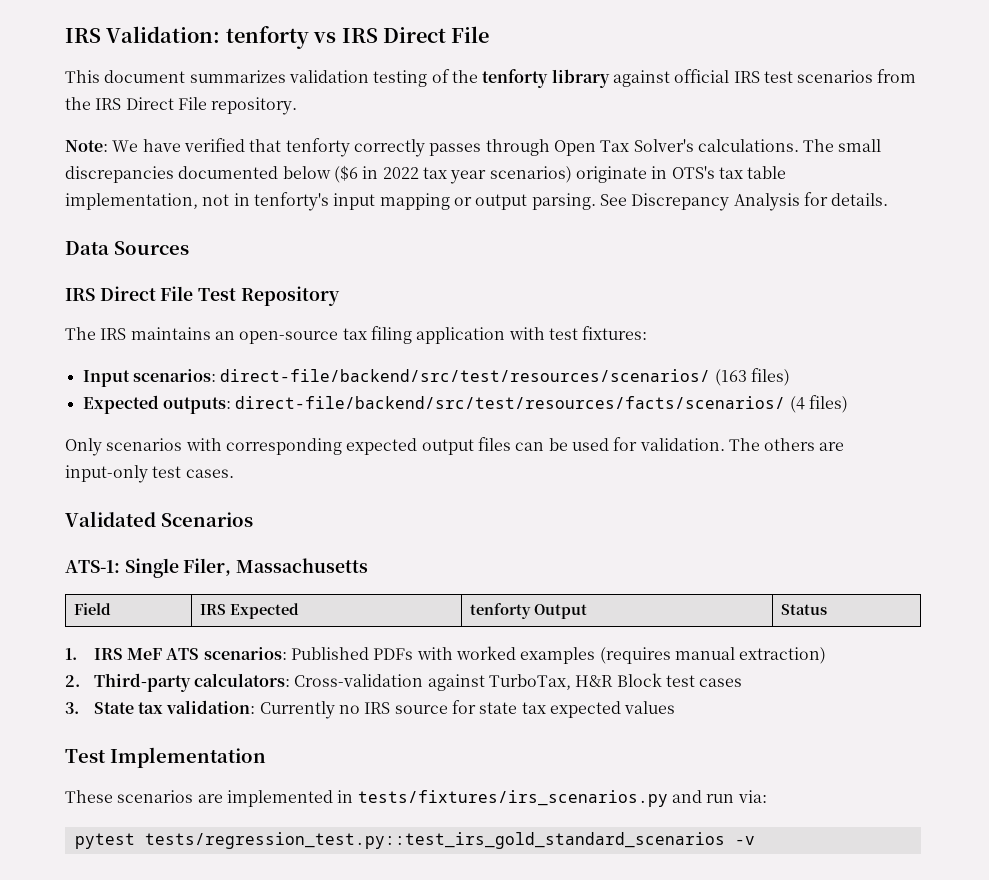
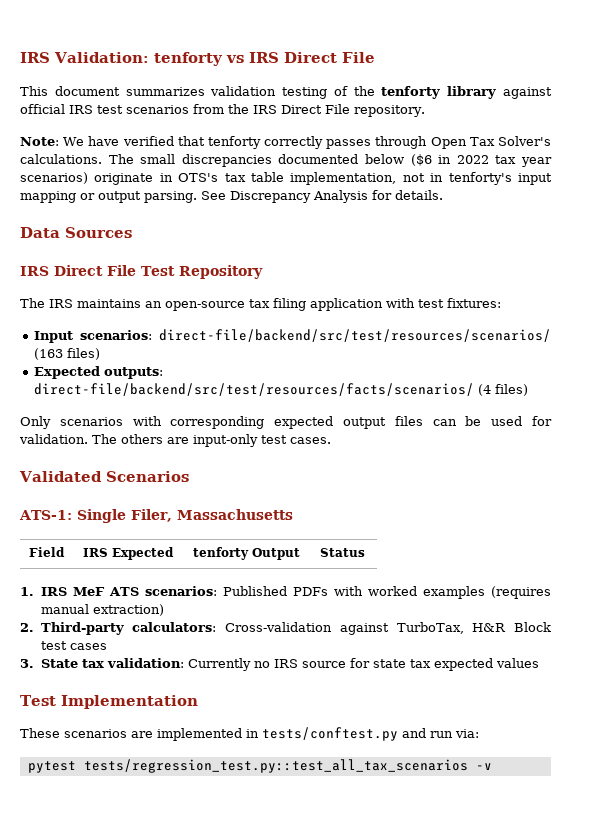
[357,790,668,807] tests/fixtures/irs_scenarios.py -> [262,727,398,741] tests/conftest.py
[144,832,725,849] tests/regression_test.py::test_irs_gold_standard_scenarios -> [83,759,468,773] tests/regression_test.py::test_all_tax_scenarios

